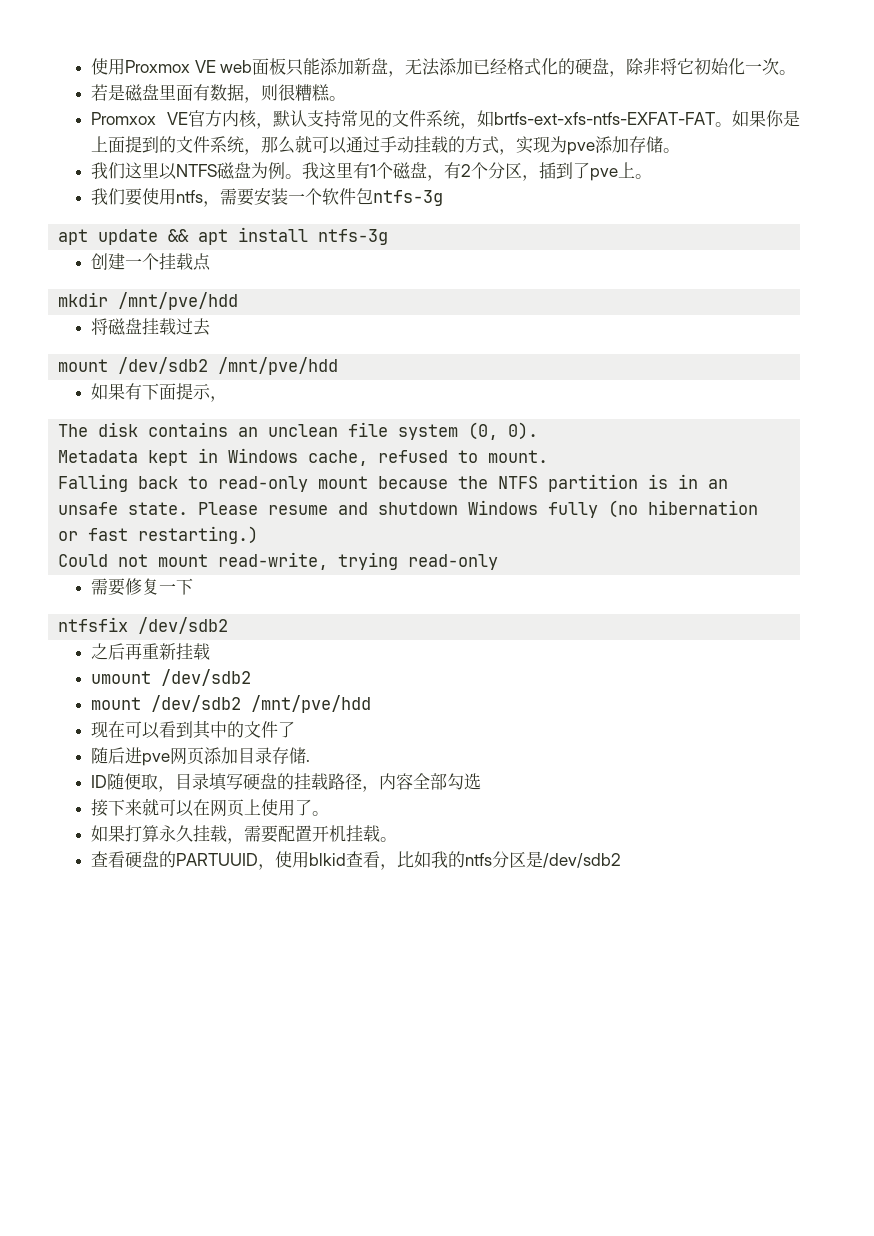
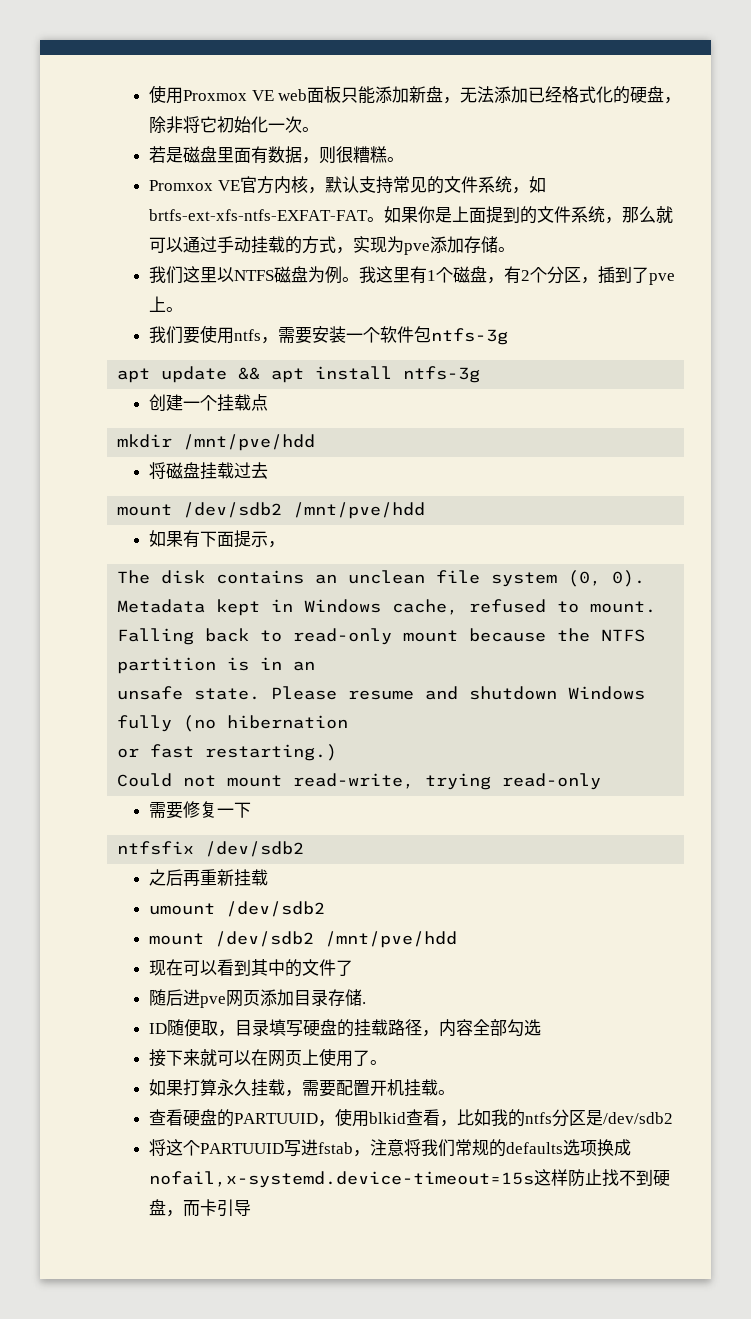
(622, 860) none -> [149,1139,632,1157] [149,1169,671,1188] [149,1199,252,1217] // 将这个PARTUUID写进fstab，注意将我们常规的defaults选项换成nofail,x-systemd.device-timeout=15s这样防止找不到硬盘，而卡引导

